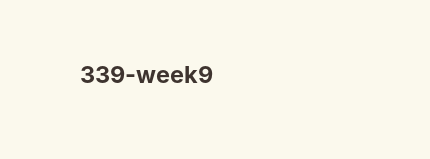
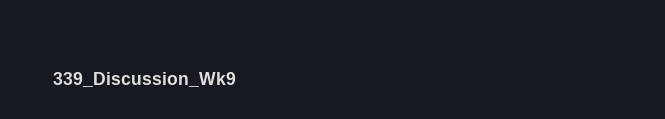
[80,65,213,83] 339-week9 -> [53,72,236,87] 339_Discussion_Wk9

